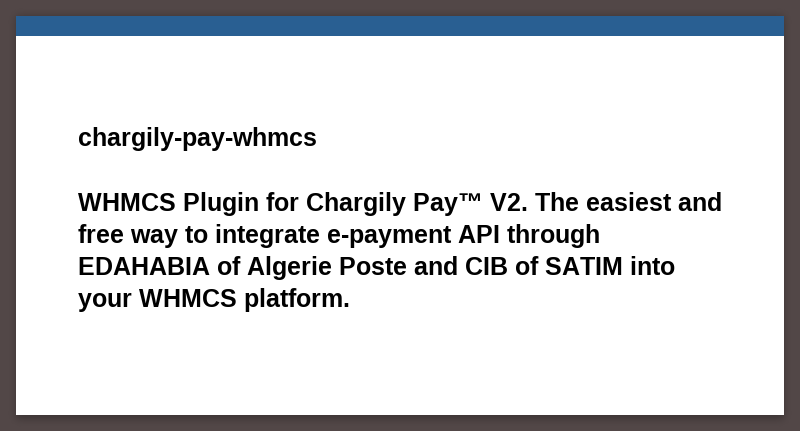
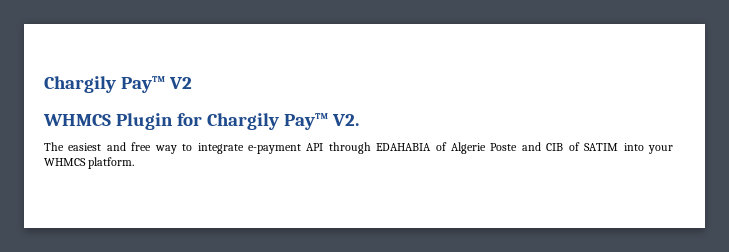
[78,127,317,151] chargily-pay-whmcs -> [44,76,192,93] Chargily Pay™ V2
(528, 202) none -> (359, 120) //

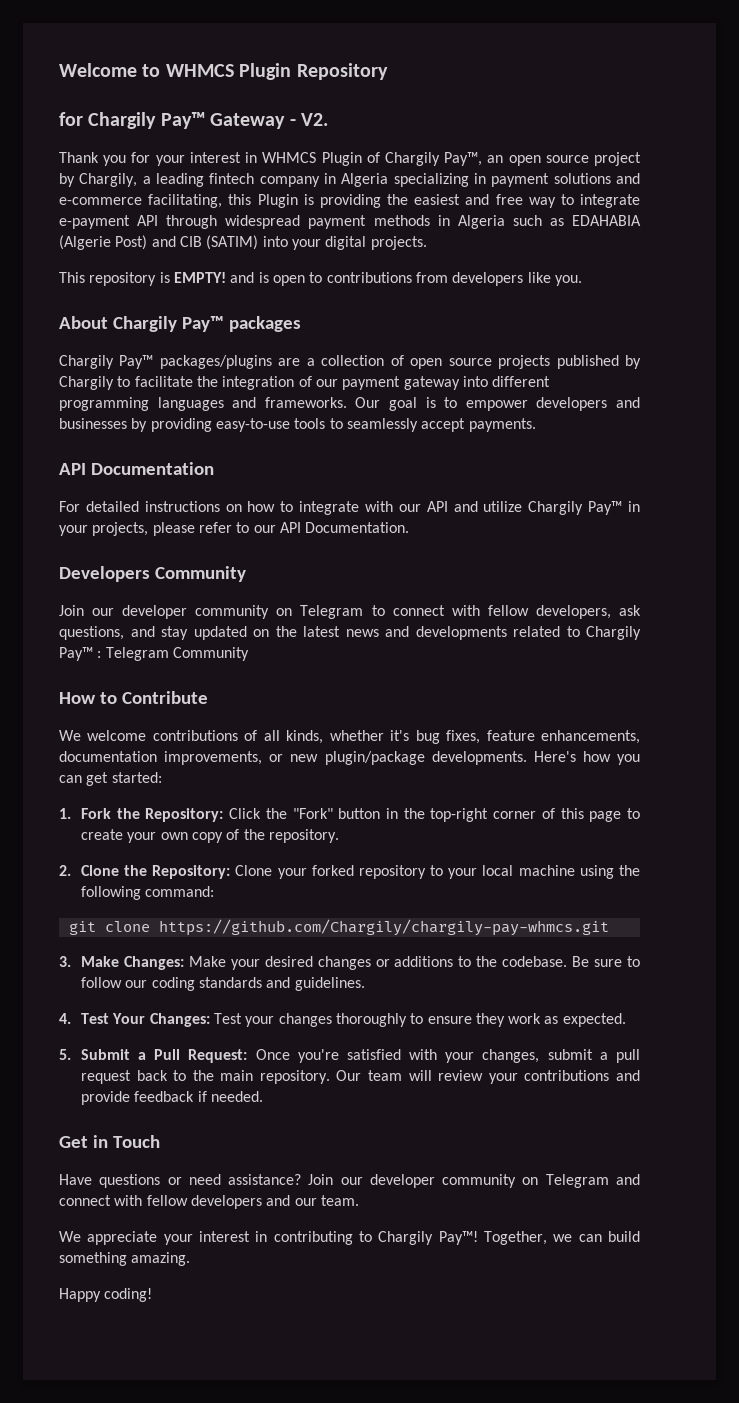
[44,76,192,93] [43,113,173,130] Chargily Pay™ V2 // WHMCS Plugin -> [59,63,388,80] Welcome to WHMCS Plugin Repository //
(328, 121) none -> [210,113,296,129] Gateway -
[44,142,64,151] The -> [59,152,642,166] [59,173,640,187] [59,194,408,208] Thank you for your interest in WHMCS Plugin of Chargily Pay™, an open source project by Chargily, a leading fintech company in Algeria specializing in payment solutions and e-commerce facilitating, this Plugin is providing the
[376,142,674,154] [44,157,135,169] EDAHABIA of Algerie Poste and CIB of SATIM into your WHMCS platform. -> [225,215,642,229] [59,235,427,250] [59,272,582,286] [59,316,301,332] [59,355,641,369] [59,376,551,390] [59,397,641,411] [59,418,536,432] [59,462,214,475] [59,501,640,515] [59,522,410,536] [59,566,246,582] [59,605,642,619] [59,626,641,640] [59,647,249,661] [59,691,208,704] [59,730,640,744] [59,751,640,765] [59,772,162,786] [59,808,640,822] [80,829,339,843] [59,865,640,879] [80,886,215,900] [68,919,609,936] [59,956,640,970] [80,977,365,991] [59,1013,626,1027] [59,1049,640,1063] [80,1070,640,1084] [80,1091,263,1105] [59,1135,160,1148] [59,1174,640,1188] [59,1195,359,1209] [59,1231,640,1245] [59,1252,191,1266] [59,1288,153,1302] widespread payment methods in Algeria such as EDAHABIA (Algerie Post) and CIB (SATIM) into your digital projects. // This repository is EMPTY! and is open to contributions from developers like you. // About Chargily Pay™ packages // Chargily Pay™ packages/plugins are a collection of open source projects published by Chargily to facilitate the integration of our payment gateway into different programming languages and frameworks. Our goal is to empower developers and businesses by providing easy-to-use tools to seamlessly accept payments. // API Documentation // For detailed instructions on how to integrate with our API and utilize Chargily Pay™ in your projects, please refer to our API Documentation. // Developers Community // Join our developer community on Telegram to connect with fellow developers, ask questions, and stay updated on the latest news and developments related to Chargily Pay™ : Telegram Community // How to Contribute // We welcome contributions of all kinds, whether it's bug fixes, feature enhancements, documentation improvements, or new plugin/package developments. Here's how you can get started: // 1. Fork the Repository: Click the "Fork" button in the top-right corner of this page to create your own copy of the repository. // 2. Clone the Repository: Clone your forked repository to your local machine using the following command: // git clone https://github.com/Chargily/chargily-pay-whmcs.git // 3. Make Changes: Make your desired changes or additions to the codebase. Be sure to follow our coding standards and guidelines. // 4. Test Your Changes: Test your changes thoroughly to ensure they work as expected. // 5. Submit a Pull Request: Once you're satisfied with your changes, submit a pull request back to the main repository. Our team will review your contributions and provide feedback if needed. // Get in Touch // Have questions or need assistance? Join our developer community on Telegram and connect with fellow developers and our team. // We appreciate your interest in contributing to Chargily Pay™! Together, we can build something amazing. // Happy coding!

